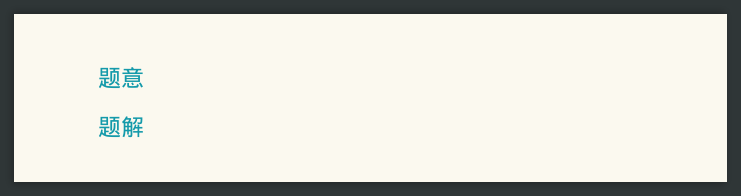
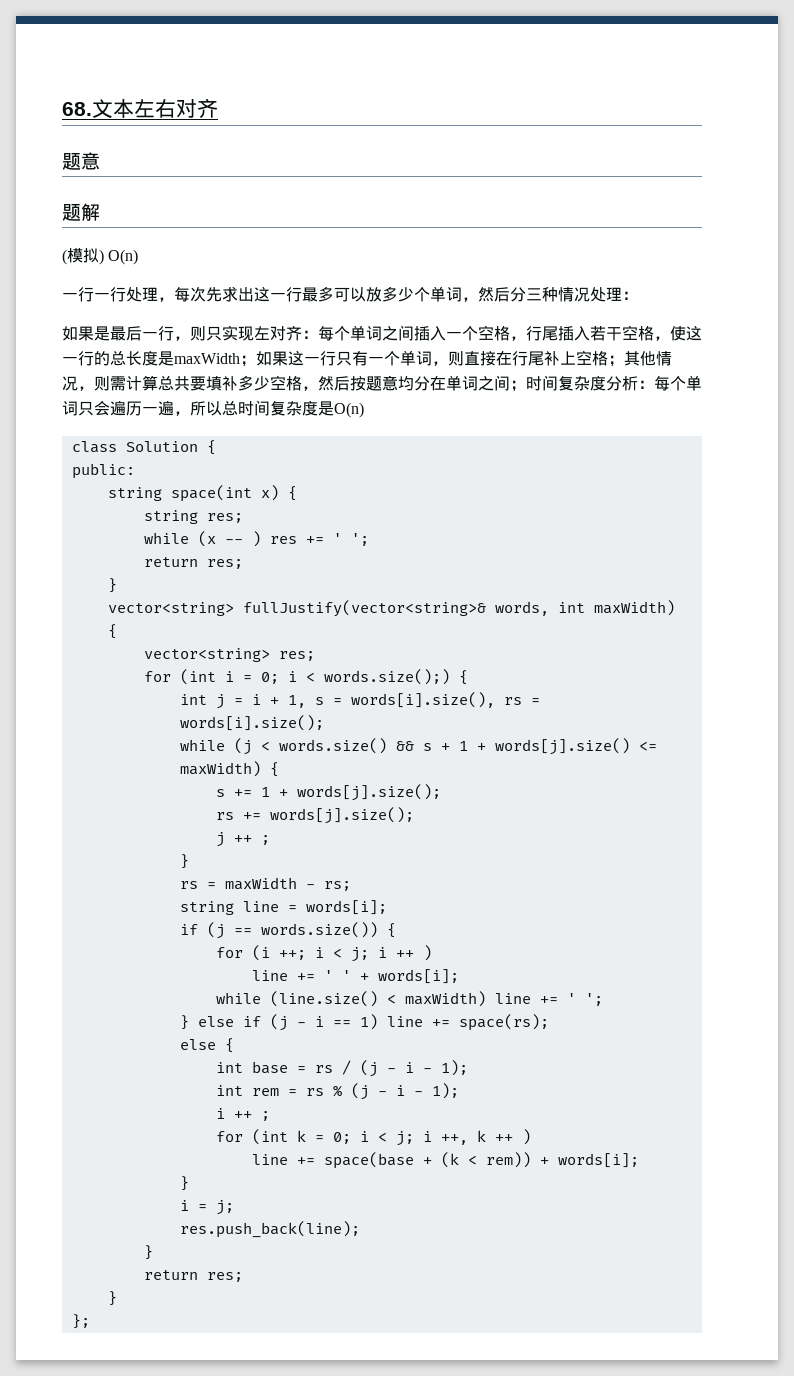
[98,67,144,89] [98,116,144,138] 题意 // 题解 -> [62,98,218,119] [62,152,100,170] [62,203,100,221] [62,248,139,265] [62,286,638,302] [62,325,702,341] [62,350,672,367] [62,375,702,392] [62,400,364,418] [71,440,216,455] [71,463,135,479] [107,485,297,502] [143,510,243,524] [143,531,369,547] [143,557,243,569] [107,578,117,593] [107,600,675,617] [107,624,117,639] [143,648,315,662] [143,669,468,685] [179,692,540,709] [179,715,324,731] [179,738,657,755] [179,761,279,777] [215,784,441,801] [215,807,414,824] [215,832,270,847] [179,854,189,869] [179,877,351,891] [179,900,387,915] [179,922,396,939] [215,945,432,962] [251,969,459,984] [215,991,603,1007] [179,1014,549,1031] [179,1038,234,1053] [215,1060,468,1077] [215,1083,459,1100] [215,1108,270,1121] [215,1129,531,1146] [251,1152,639,1169] [179,1176,189,1191] [179,1200,234,1215] [179,1221,360,1238] [143,1245,153,1260] [143,1270,243,1282] [107,1291,117,1306] [71,1314,90,1329] 68.文本左右对齐 // 题意 // 题解 // (模拟) O(n) // 一行一行处理，每次先求出这一行最多可以放多少个单词，然后分三种情况处理： // 如果是最后一行，则只实现左对齐：每个单词之间插入一个空格，行尾插入若干空格，使这一行的总长度是maxWidth；如果这一行只有一个单词，则直接在行尾补上空格；其他情况，则需计算总共要填补多少空格，然后按题意均分在单词之间；时间复杂度分析：每个单词只会遍历一遍，所以总时间复杂度是O(n) // class Solution { // public: // string space(int x) { // string res; // while (x -- ) res += ' '; // return res; // } // vector<string> fullJustify(vector<string>& words, int maxWidth) { // vector<string> res; // for (int i = 0; i < words.size();) { // int j = i + 1, s = words[i].size(), rs = words[i].size(); // while (j < words.size() && s + 1 + words[j].size() <= maxWidth) { // s += 1 + words[j].size(); // rs += words[j].size(); // j ++ ; // } // rs = maxWidth - rs; // string line = words[i]; // if (j == words.size()) { // for (i ++; i < j; i ++ ) // line += ' ' + words[i]; // while (line.size() < maxWidth) line += ' '; // } else if (j - i == 1) line += space(rs); // else { // int base = rs / (j - i - 1); // int rem = rs % (j - i - 1); // i ++ ; // for (int k = 0; i < j; i ++, k ++ ) // line += space(base + (k < rem)) + words[i]; // } // i = j; // res.push_back(line); // } // return res; // } // };

